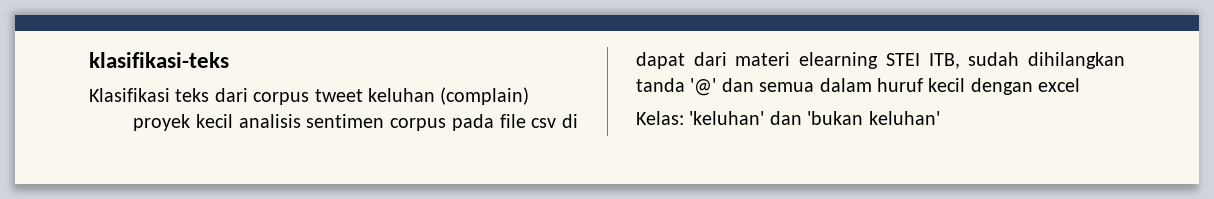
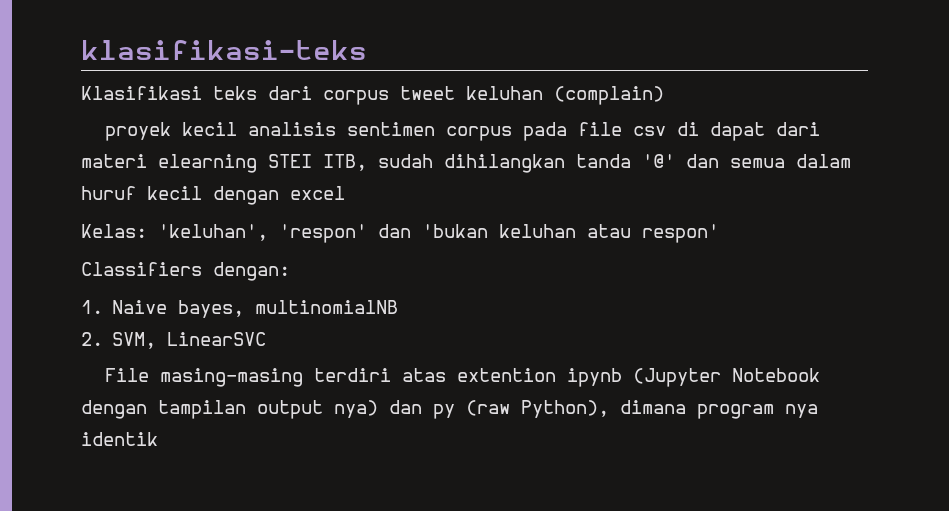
[689,111,940,125] 'keluhan' dan 'bukan keluhan' -> [158,224,719,243] [81,262,290,281] [81,300,399,318] [81,332,267,349] [105,368,821,387] [81,400,818,419] [81,432,158,446] 'keluhan', 'respon' dan 'bukan keluhan atau respon' // Classifiers dengan: // 1. Naive bayes, multinomialNB // 2. SVM, LinearSVC // File masing-masing terdiri atas extention ipynb (Jupyter Notebook dengan tampilan output nya) dan py (raw Python), dimana program nya identik

